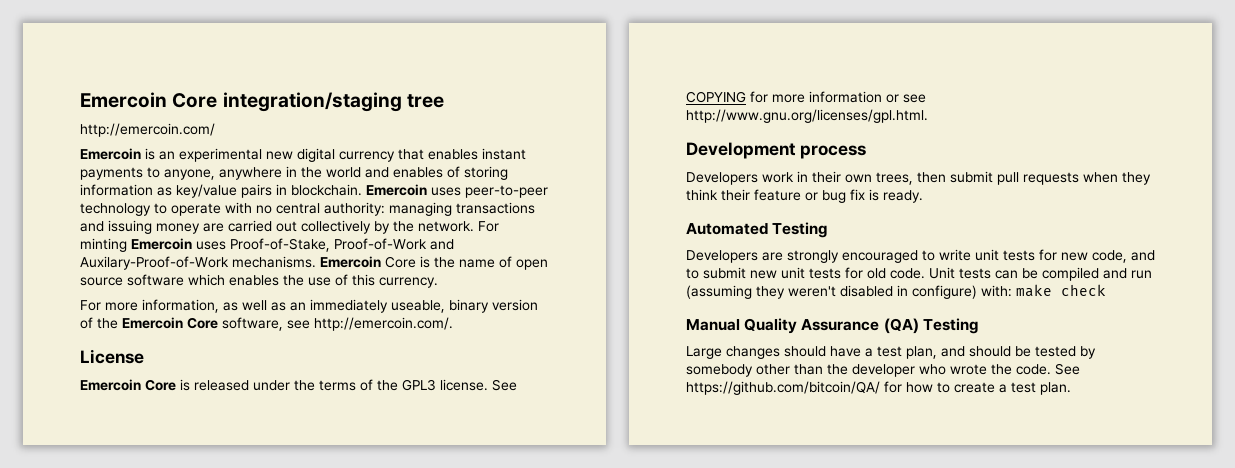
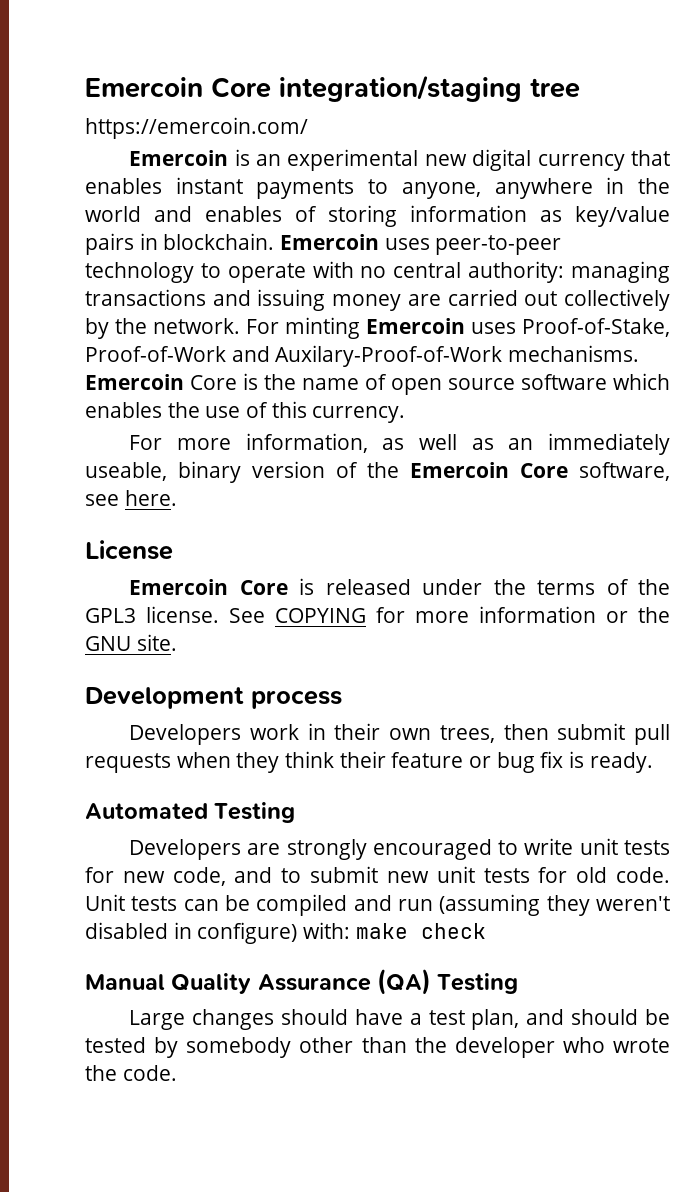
[80,123,215,137] http://emercoin.com/ -> [85,117,308,139] https://emercoin.com/
[314,317,453,331] http://emercoin.com/. -> [124,490,177,506] here.
[903,94,926,103] [686,109,928,123] see http://www.gnu.org/licenses/gpl.html. -> [638,607,670,623] [85,634,177,651] the GNU site.
[1055,363,1080,375] [686,381,1071,395] See https://github.com/bitcoin/QA/ for how to create a test plan. -> (177, 1073) none

